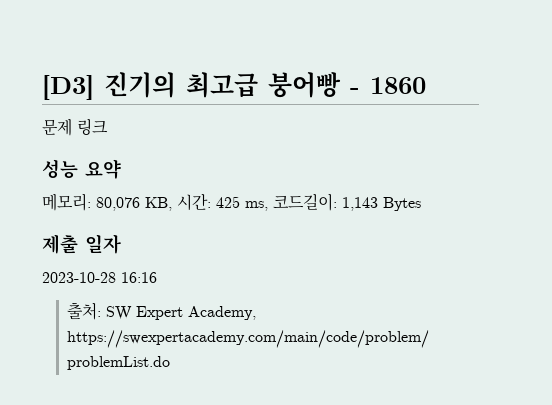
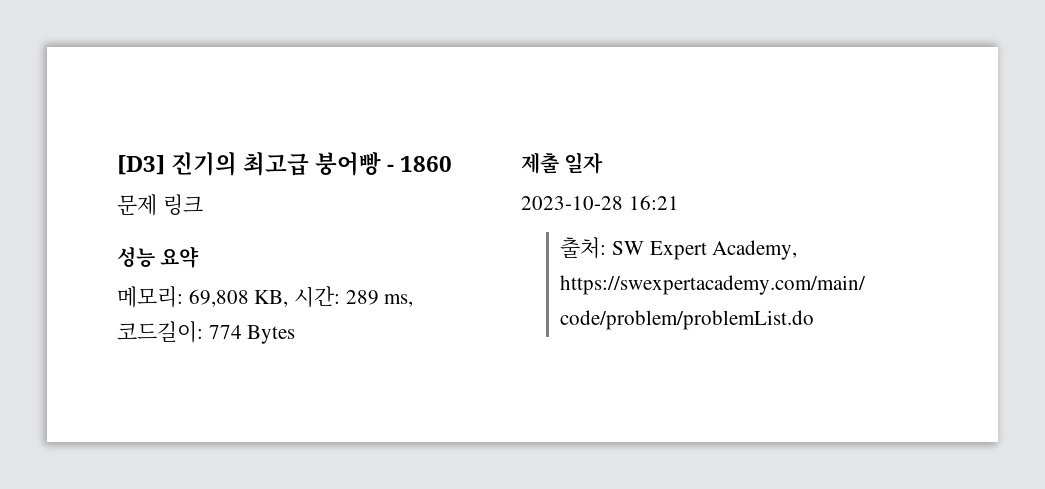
[96,197,140,211] 80,076 -> [188,289,249,307] 69,808
[216,196,240,208] 425 -> [345,290,379,305] 289
[342,197,378,211] 1,143 -> [208,325,242,339] 774
[121,272,157,283] 16:16 -> [628,195,679,210] 16:21

